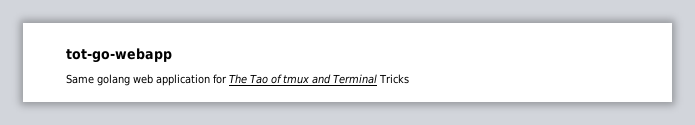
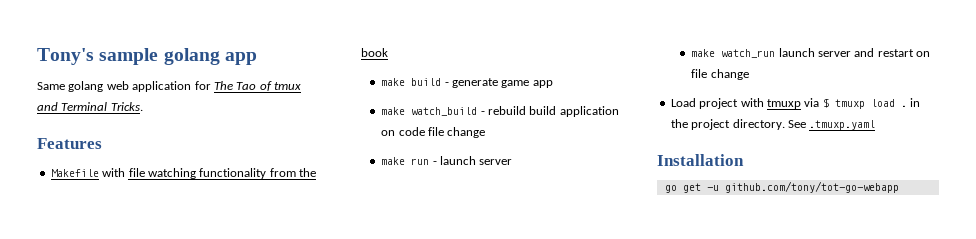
[66,48,172,63] tot-go-webapp -> [37,48,257,65] Tony's sample golang app
[378,74,409,84] Tricks -> [110,102,143,111] [37,138,102,149] [50,168,316,179] [360,48,388,57] [381,78,553,88] [381,106,619,117] [381,127,486,138] [381,156,513,165] [691,48,931,58] [691,69,749,80] [670,98,920,109] [670,119,876,130] [657,154,744,166] [664,181,899,193] Tricks. // Features // Makefile with file watching functionality from the book // make build - generate game app // make watch_build - rebuild build application on code file change // make run - launch server // make watch_run launch server and restart on file change // Load project with tmuxp via $ tmuxp load . in the project directory. See .tmuxp.yaml // Installation // go get -u github.com/tony/tot-go-webapp

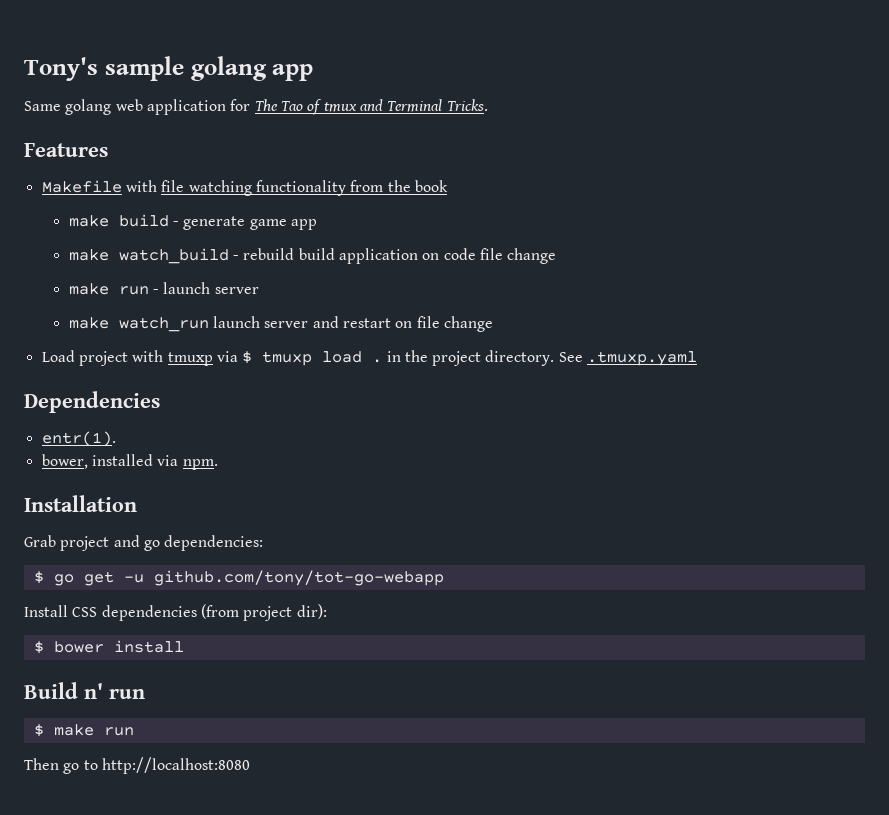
[657,154,744,166] [664,181,899,193] Installation // go get -u github.com/tony/tot-go-webapp -> [24,391,160,413] [41,431,116,446] [41,454,218,470] [24,495,137,512] [24,535,264,551] [33,570,444,586] [24,604,327,621] [33,640,184,654] [24,682,145,699] [33,724,134,737] [24,757,250,774] Dependencies // entr(1). // bower, installed via npm. // Installation // Grab project and go dependencies: // $ go get -u github.com/tony/tot-go-webapp // Install CSS dependencies (from project dir): // $ bower install // Build n' run // $ make run // Then go to http://localhost:8080

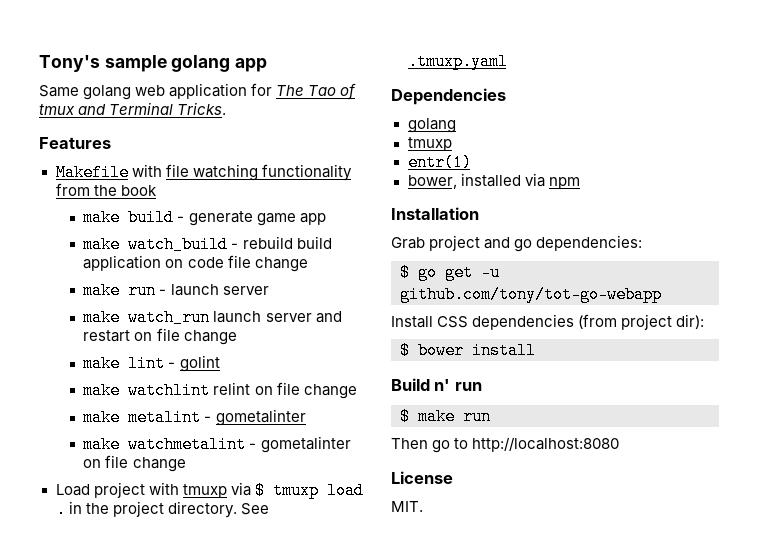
(494, 324) none -> [83,355,220,372] [83,382,357,399] [83,409,306,426] [83,436,351,453] [83,455,186,472] // make lint - golint // make watchlint relint on file change // make metalint - gometalinter // make watchmetalint - gometalinter on file change
[41,431,116,446] entr(1). -> [407,118,456,133] [407,137,452,151] [407,154,472,171] golang // tmuxp // entr(1)
[182,459,218,470] npm. -> [548,177,580,189] npm
(250, 765) none -> [391,471,453,484] [391,501,423,512] // License // MIT.

